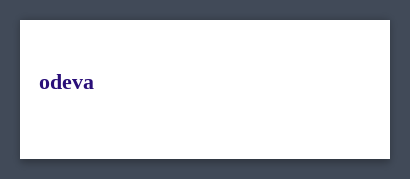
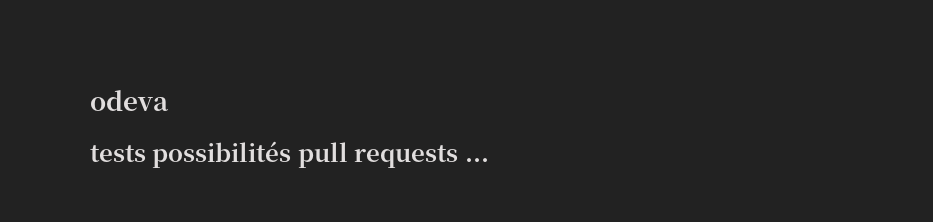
(94, 81) none -> [90,141,489,168] // tests possibilités pull requests ...

